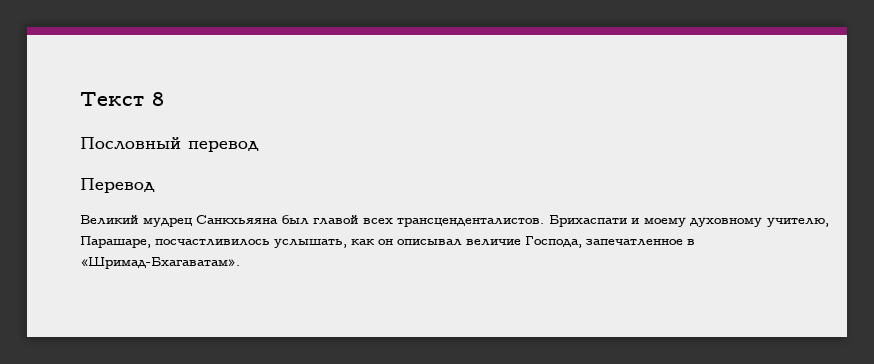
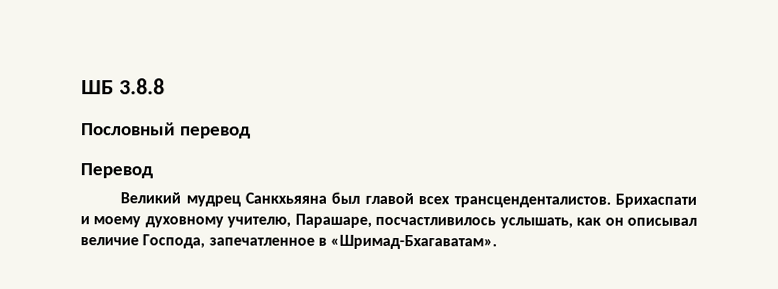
[80,92,164,106] Текст 8 -> [81,78,165,95] ШБ 3.8.8

